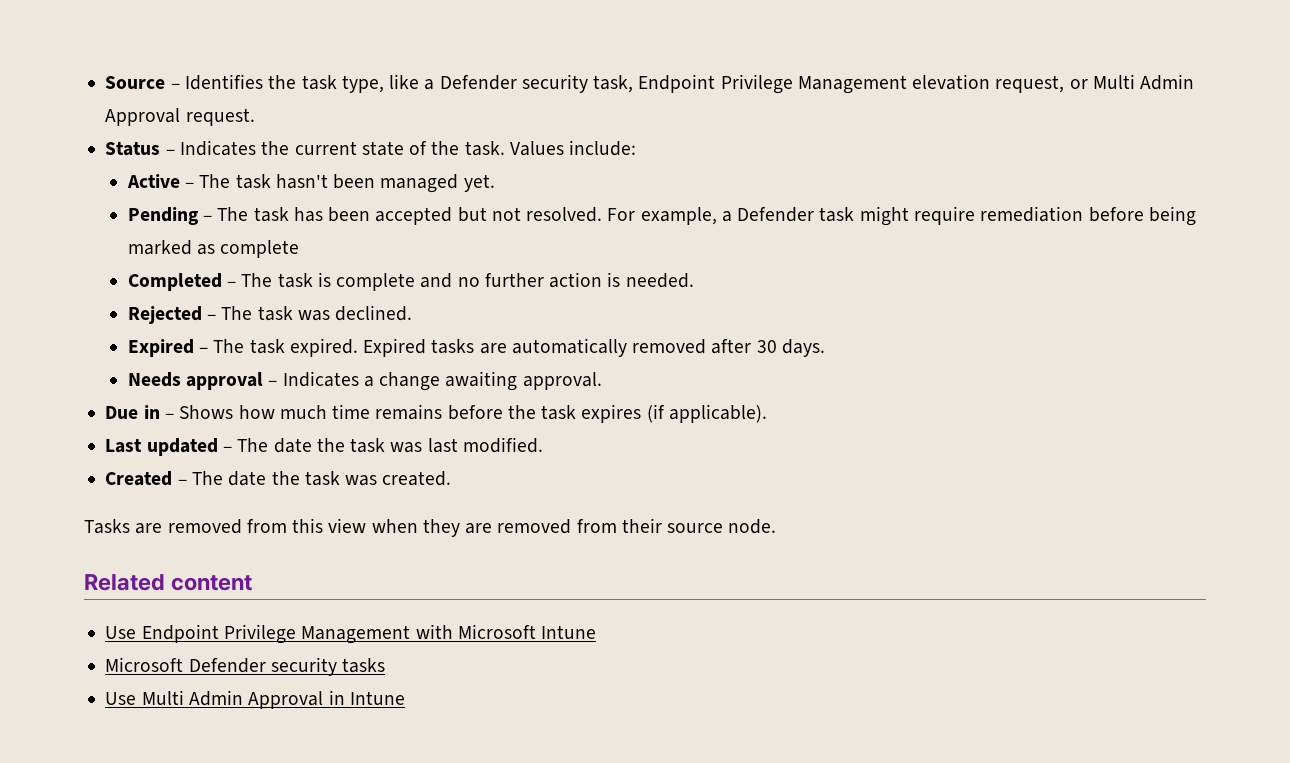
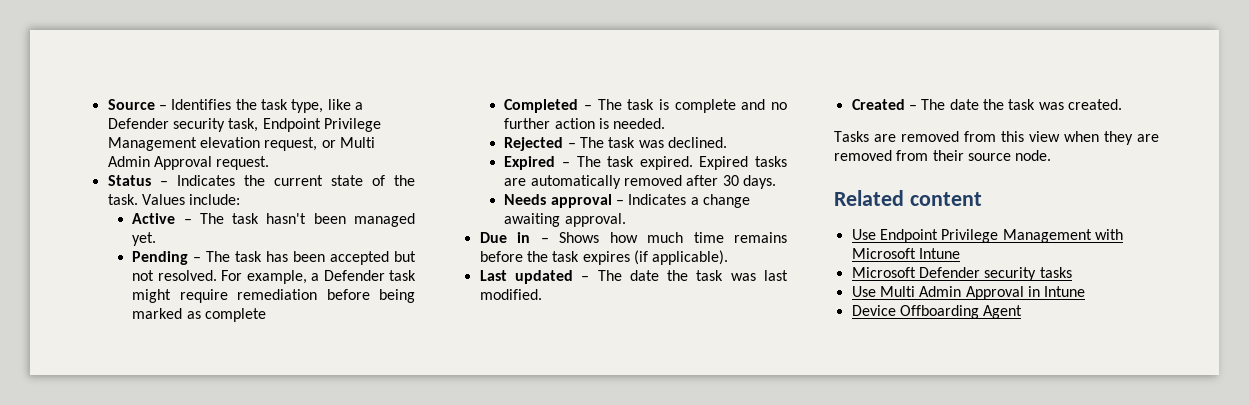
(405, 698) none -> [851,305,1023,319] // Device Offboarding Agent

